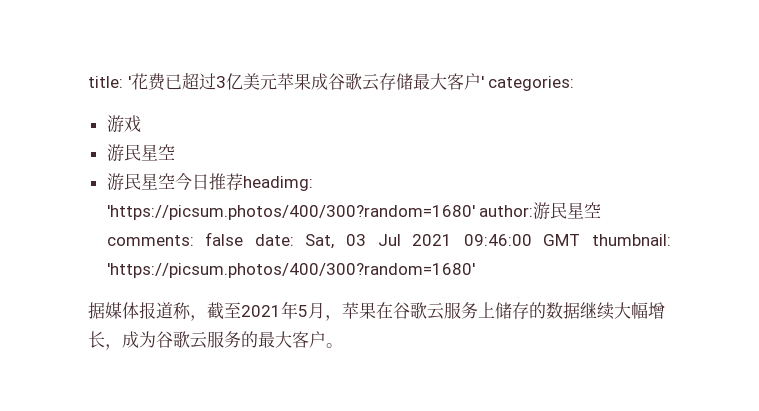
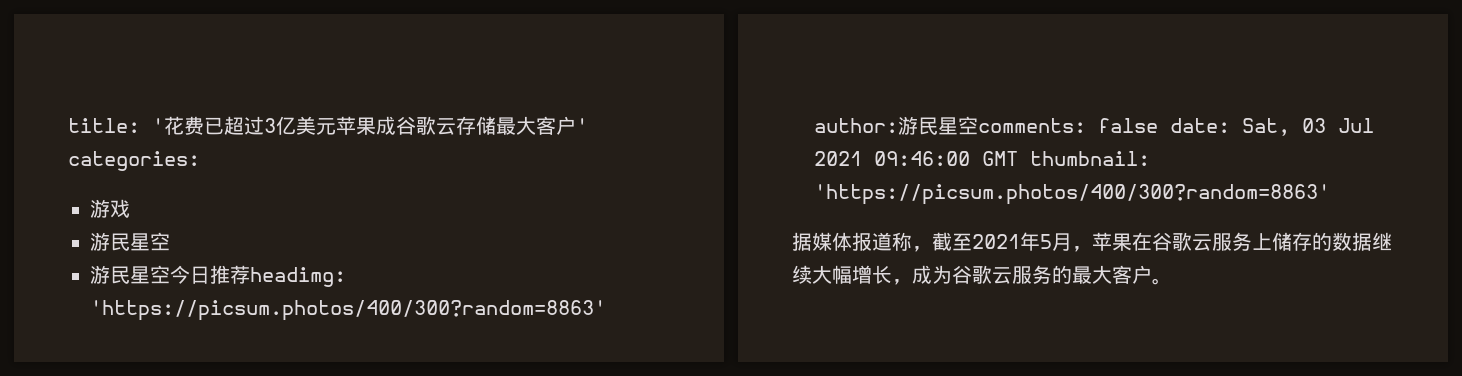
[106,205,475,220] 'https://picsum.photos/400/300?random=1680' -> [90,300,606,321] 'https://picsum.photos/400/300?random=8863'
[106,263,475,278] 'https://picsum.photos/400/300?random=1680' -> [814,184,1330,205] 'https://picsum.photos/400/300?random=8863'

